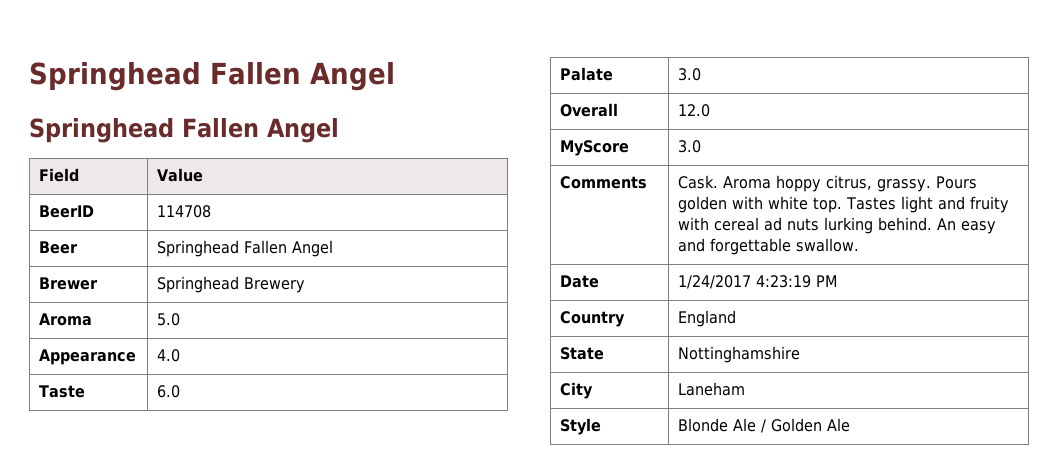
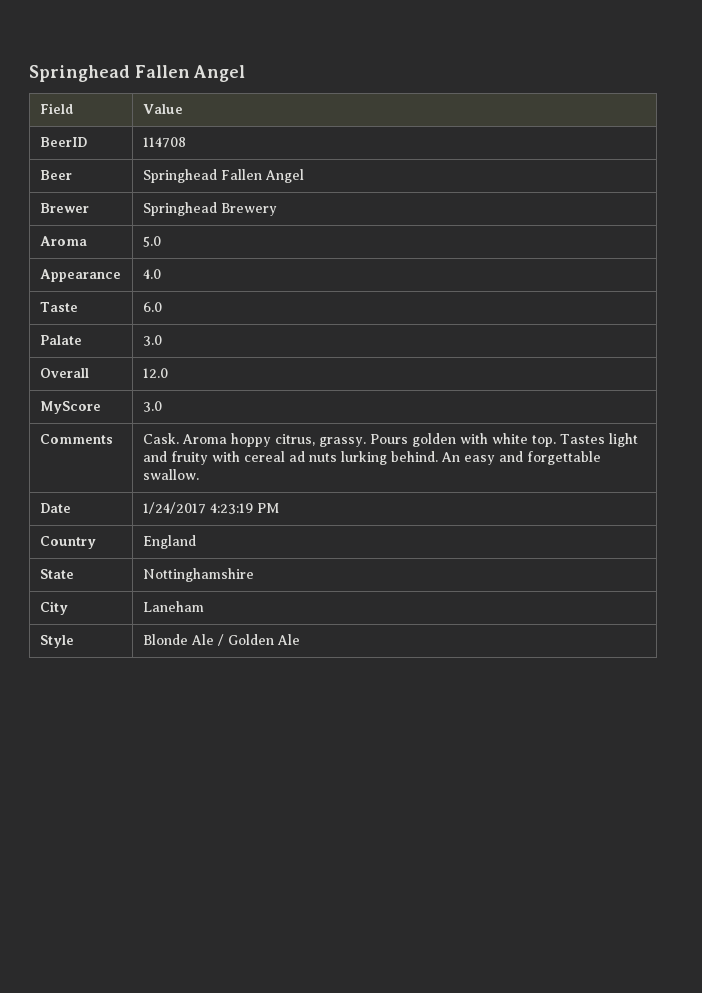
[29,61,395,91] [29,118,339,143] Springhead Fallen Angel // Springhead Fallen Angel -> [29,65,246,82] Springhead Fallen Angel

